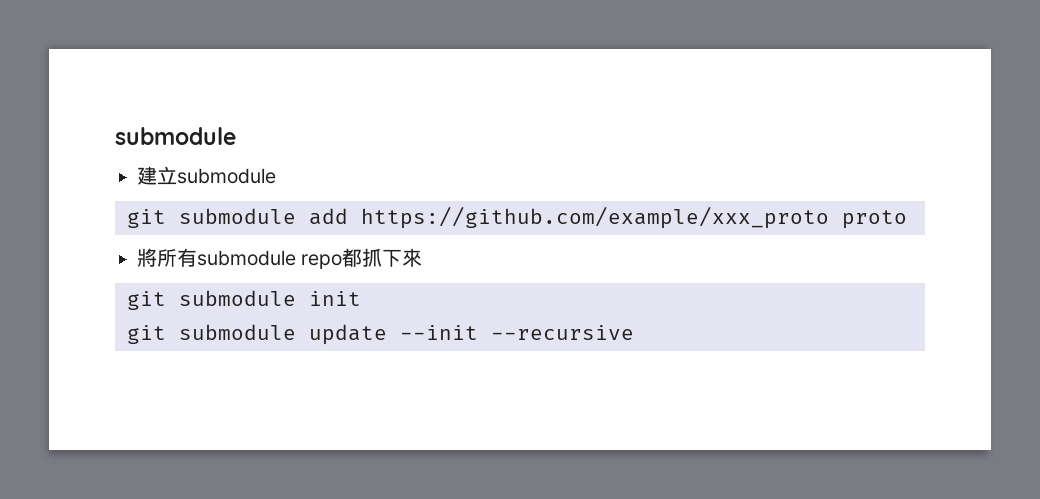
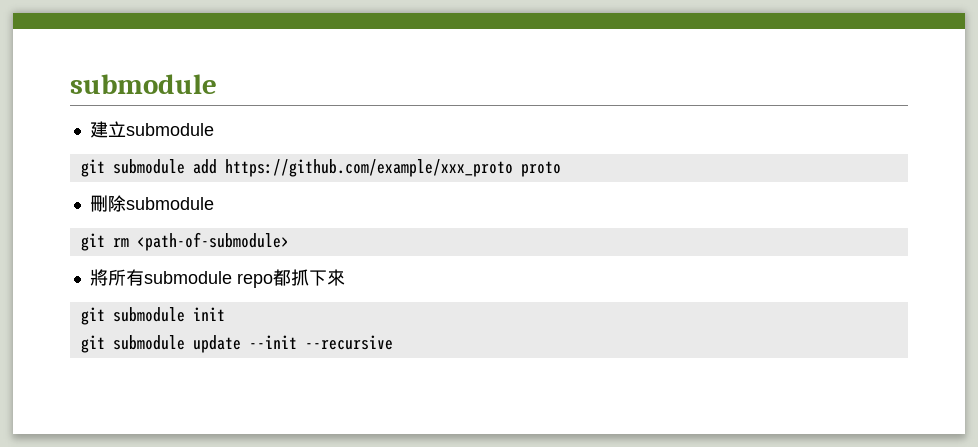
(907, 219) none -> [89,195,214,212] [80,232,289,251] // 刪除submodule // git rm <path-of-submodule>

